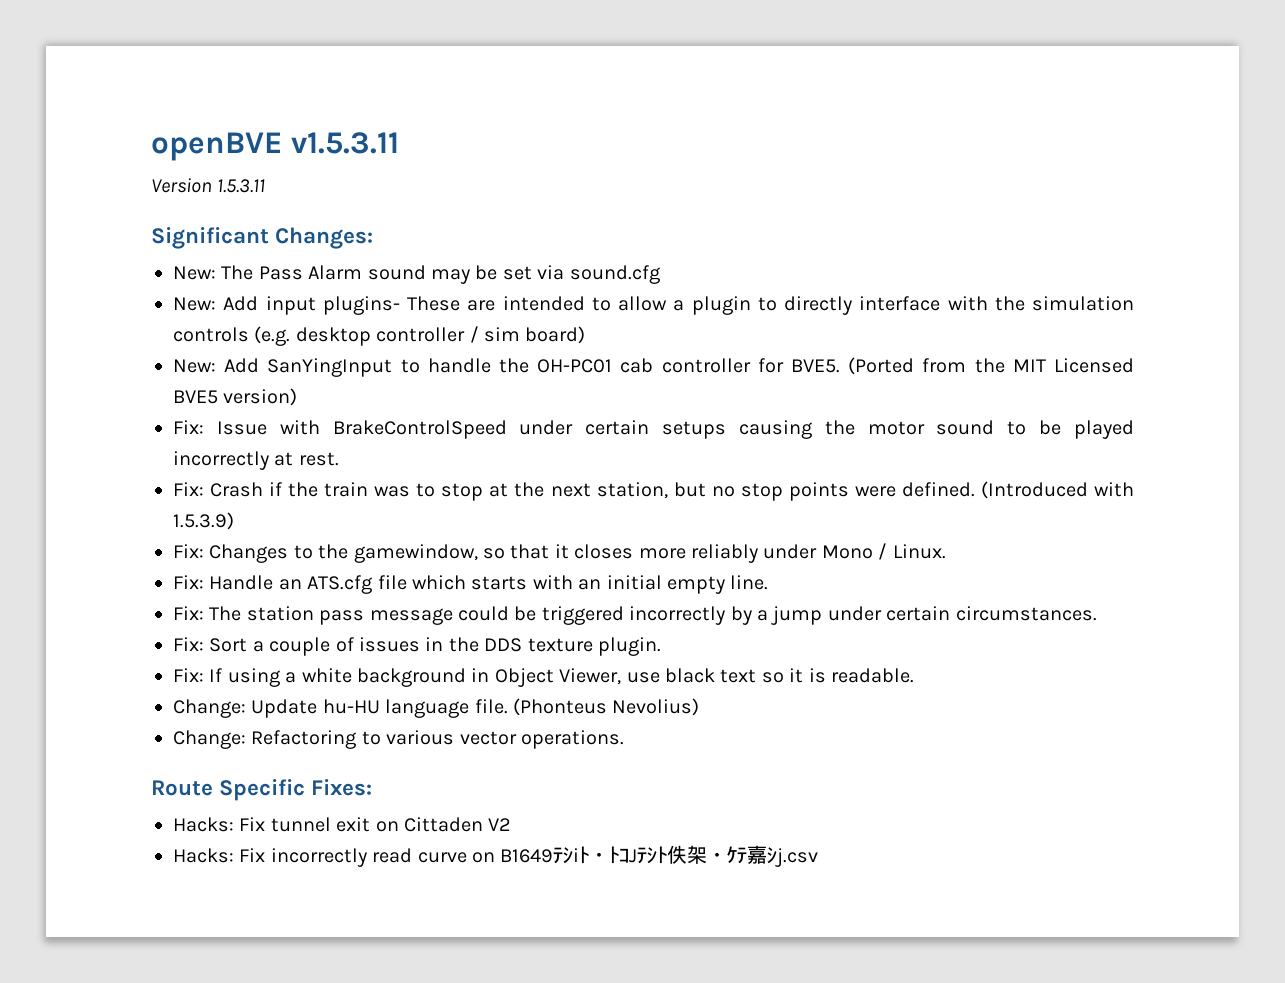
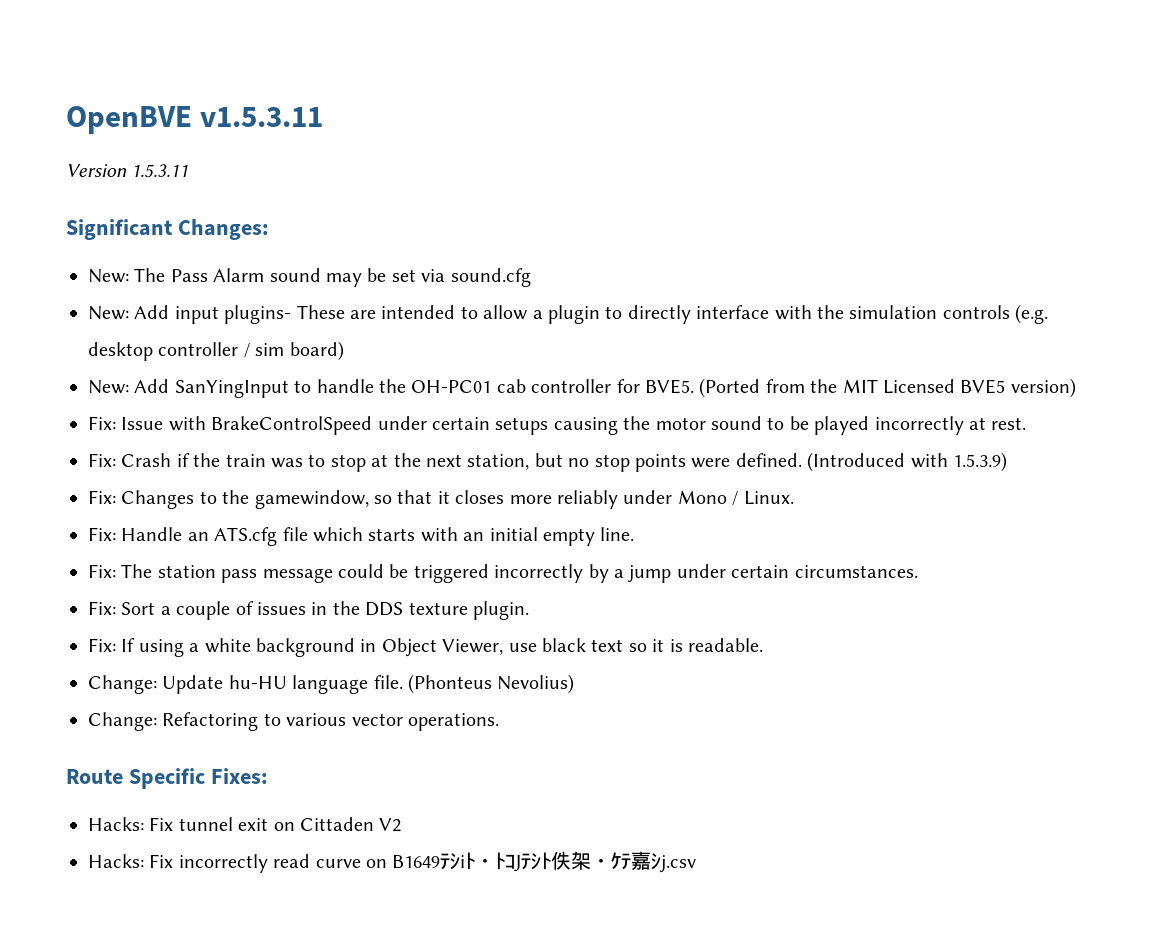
[151,132,282,161] openBVE -> [66,106,192,134] OpenBVE

